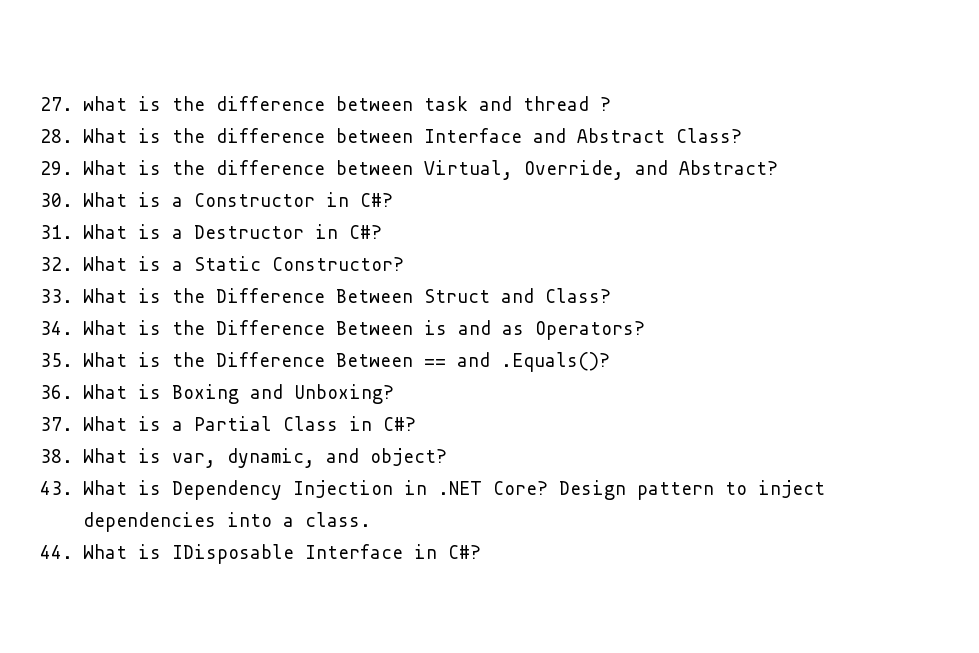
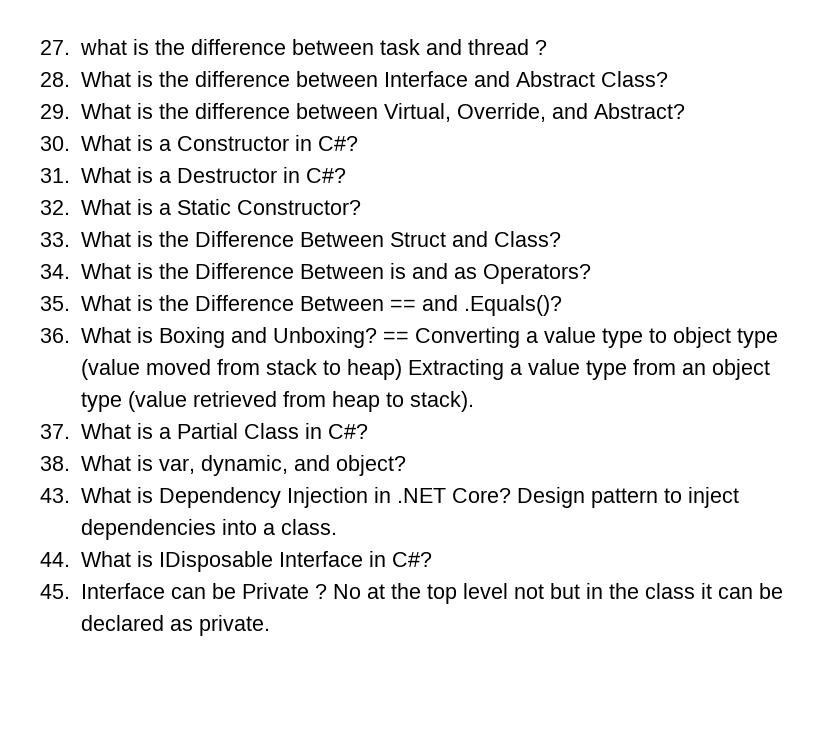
(394, 394) none -> [382,327,778,348] [80,359,770,380] [80,391,474,412] == Converting a value type to object type (value moved from stack to heap) Extracting a value type from an object type (value retrieved from heap to stack).
(481, 552) none -> [40,583,783,604] [80,615,270,636] // 45. Interface can be Private ? No at the top level not but in the class it can be declared as private.

